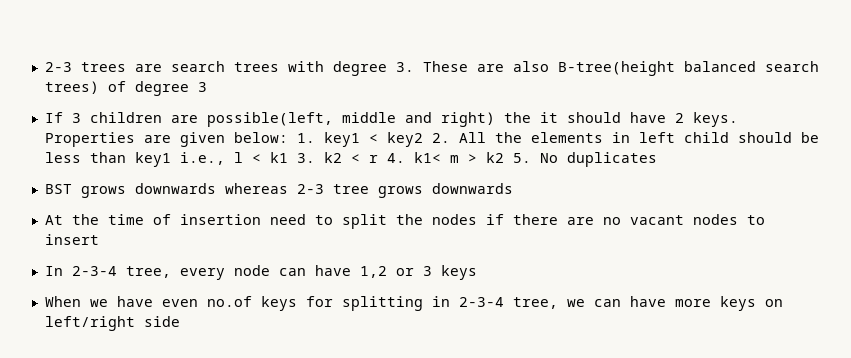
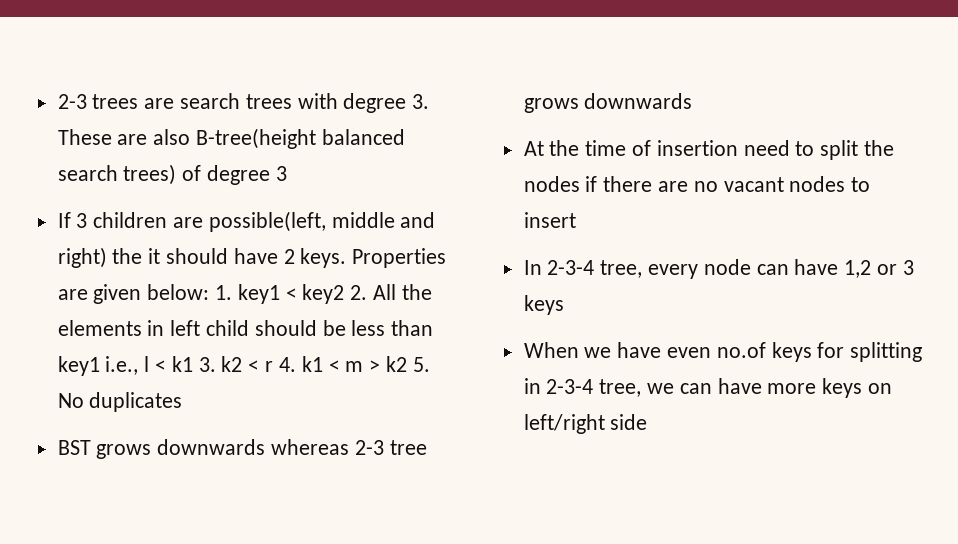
[413,152,441,163] k1< -> [301,356,340,372] k1 <

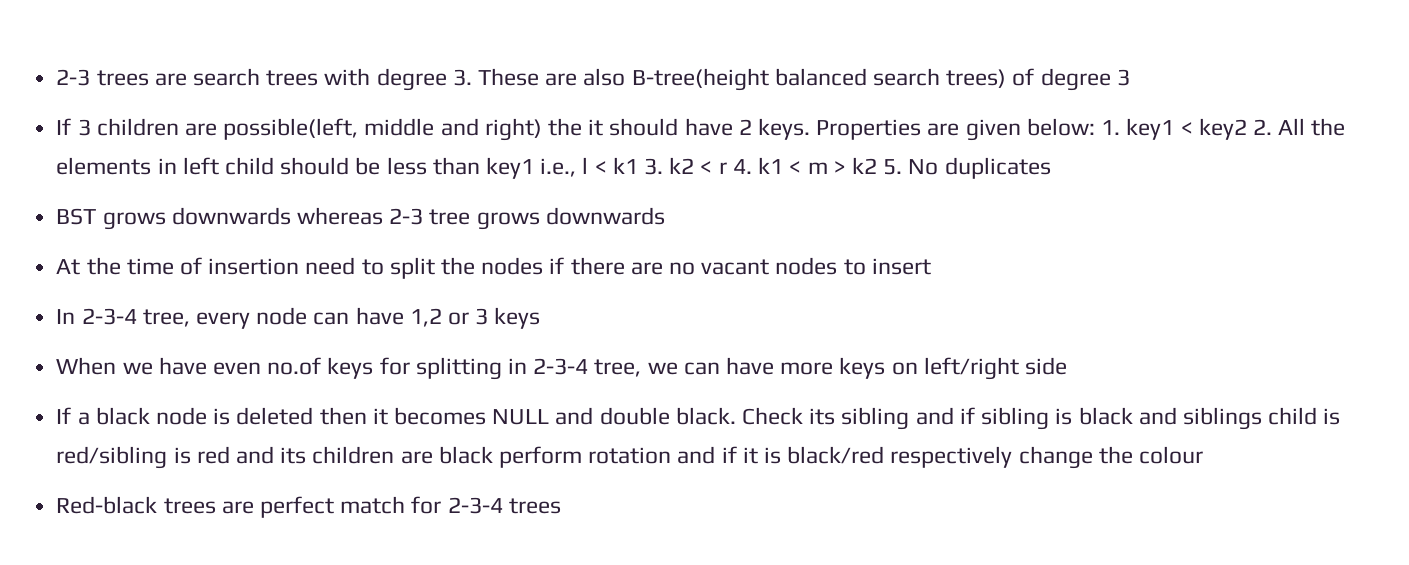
(648, 422) none -> [56,407,1341,430] [56,446,1204,469] [56,496,561,518] // If a black node is deleted then it becomes NULL and double black. Check its sibling and if sibling is black and siblings child is red/sibling is red and its children are black perform rotation and if it is black/red respectively change the colour // Red-black trees are perfect match for 2-3-4 trees

